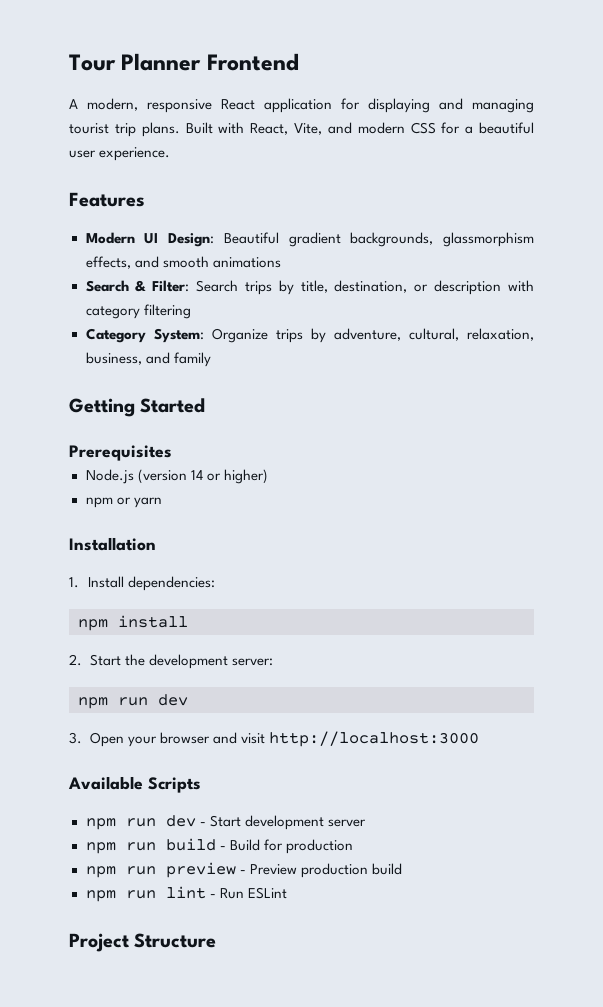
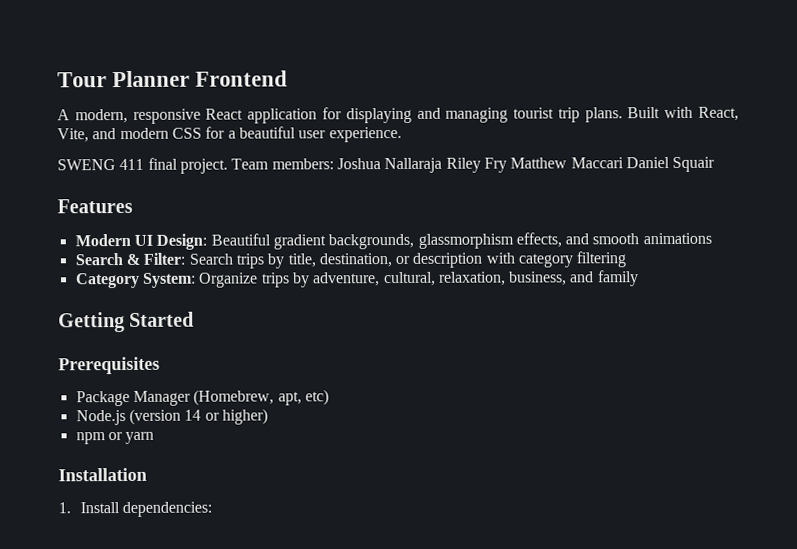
(171, 154) none -> [57,156,716,174] // SWENG 411 final project. Team members: Joshua Nallaraja Riley Fry Matthew Maccari Daniel Squair
(172, 453) none -> [75,389,329,407] // Package Manager (Homebrew, apt, etc)
[78,615,188,631] [69,654,273,669] [78,694,188,709] [69,731,479,747] [68,776,201,793] [85,815,366,830] [85,838,353,854] [85,862,402,878] [85,886,287,902] [69,933,217,952] // npm install // 2. Start the development server: // npm run dev // 3. Open your browser and visit http://localhost:3000 // Available Scripts // npm run dev - Start development server // npm run build - Build for production // npm run preview - Preview production build // npm run lint - Run ESLint // Project Structure -> (213, 509) none

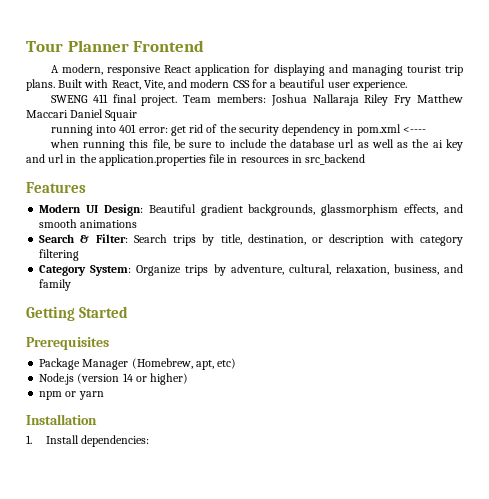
(716, 164) none -> [50,124,426,136] [49,139,463,151] [26,154,366,166] // running into 401 error: get rid of the security dependency in pom.xml <---- // when running this file, be sure to include the database url as well as the ai key and url in the application.properties file in resources in src_backend

